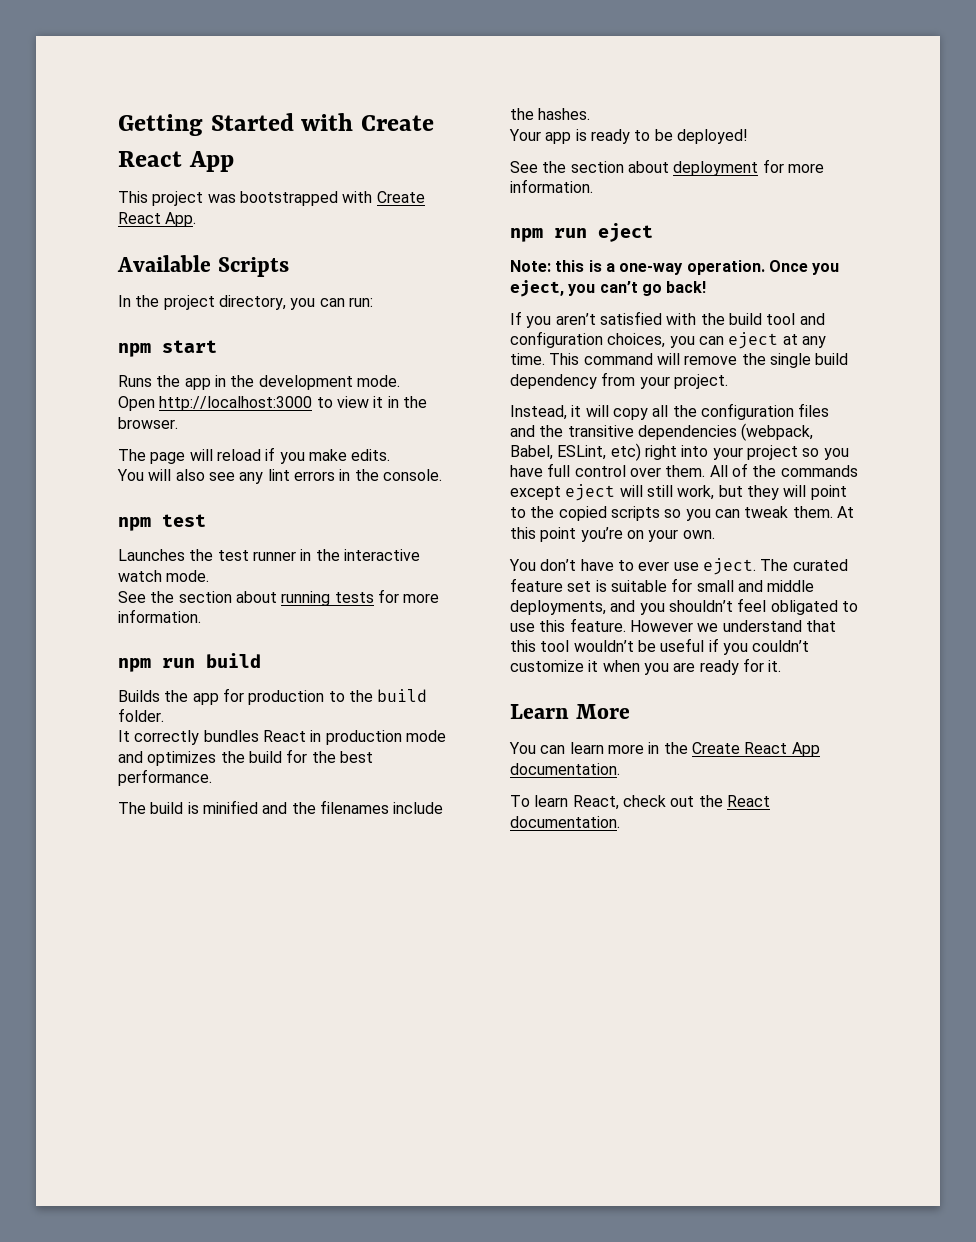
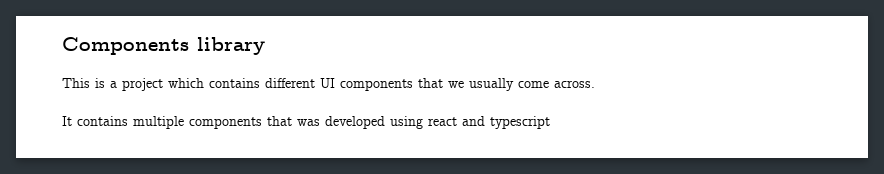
[118,113,434,136] [118,151,234,172] [118,191,425,206] [118,212,197,227] [117,255,289,277] [118,295,373,310] [118,340,217,357] [118,375,400,390] [118,396,427,411] [118,417,178,429] [118,447,391,464] [117,469,442,484] [118,514,206,531] [118,549,420,561] [118,570,210,582] [118,589,440,606] [118,609,201,623] [118,653,261,672] [118,688,428,705] [118,708,164,722] [118,730,446,745] [118,749,373,766] [118,769,212,786] [118,800,444,814] [510,108,591,120] [509,129,748,144] [510,159,824,176] [510,179,593,193] [510,223,653,242] [510,260,840,275] [510,280,707,297] [510,311,825,328] [510,331,826,349] [510,353,849,368] [510,372,728,389] [510,403,830,420] [510,423,814,441] [510,443,849,461] [510,463,858,477] [510,484,847,501] [510,506,854,521] [510,527,715,542] [509,558,848,575] [510,578,815,592] [510,598,858,615] [510,618,836,632] [510,638,810,655] [510,658,782,675] [510,704,630,719] [509,742,820,757] [510,763,620,775] [510,795,770,810] [510,816,620,828] Getting Started with Create React App // This project was bootstrapped with Create React App. // Available Scripts // In the project directory, you can run: // npm start // Runs the app in the development mode. // Open http://localhost:3000 to view it in the browser. // The page will reload if you make edits. // You will also see any lint errors in the console. // npm test // Launches the test runner in the interactive watch mode. // See the section about running tests for more information. // npm run build // Builds the app for production to the build folder. // It correctly bundles React in production mode and optimizes the build for the best performance. // The build is minified and the filenames include the hashes. // Your app is ready to be deployed! // See the section about deployment for more information. // npm run eject // Note: this is a one-way operation. Once you eject, you can’t go back! // If you aren’t satisfied with the build tool and configuration choices, you can eject at any time. This command will remove the single build dependency from your project. // Instead, it will copy all the configuration files and the transitive dependencies (webpack, Babel, ESLint, etc) right into your project so you have full control over them. All of the commands except eject will still work, but they will point to the copied scripts so you can tweak them. At this point you’re on your own. // You don’t have to ever use eject. The curated feature set is suitable for small and middle deployments, and you shouldn’t feel obligated to use this feature. However we understand that this tool wouldn’t be useful if you couldn’t customize it when you are ready for it. // Learn More // You can learn more in the Create React App documentation. // To learn React, check out the React documentation. -> [62,37,265,55] [62,78,595,91] [62,116,550,129] Components library // This is a project which contains different UI components that we usually come across. // It contains multiple components that was developed using react and typescript

